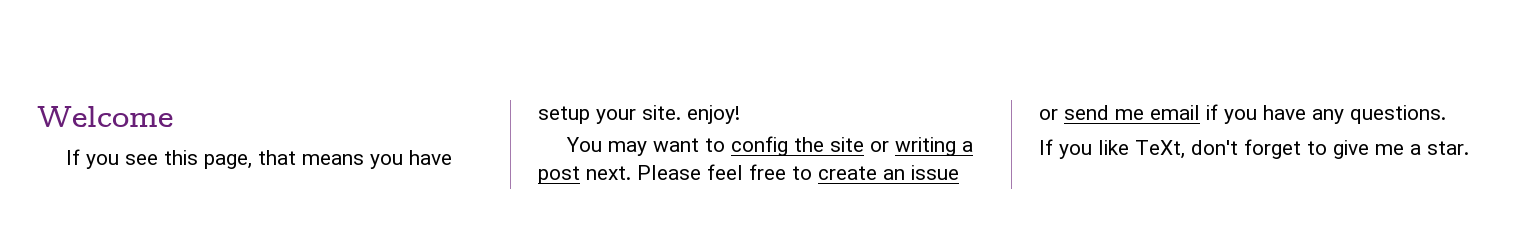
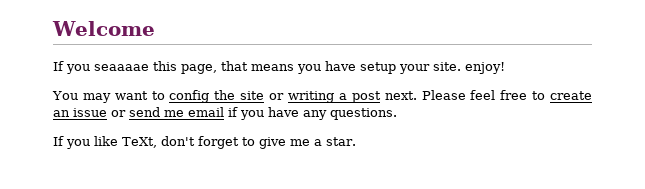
[124,154,158,165] see -> [94,64,149,71] seaaaae

